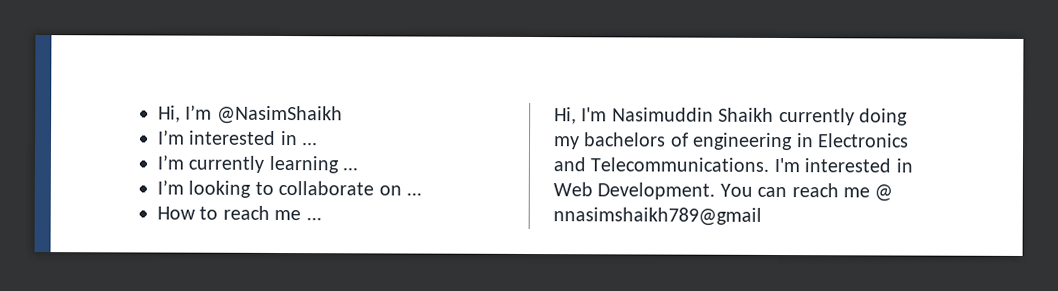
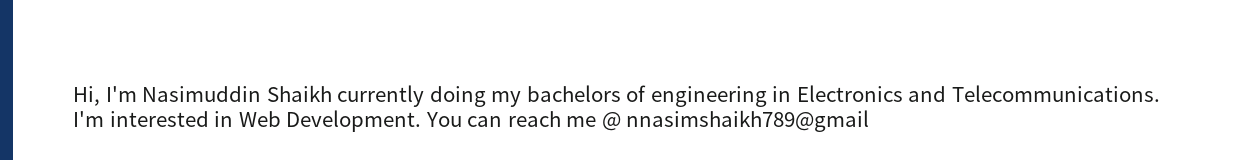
[158,104,343,125] [158,129,319,146] [157,154,359,174] [157,179,422,198] [157,205,322,221] [554,107,608,125] Hi, I’m @NasimShaikh // I’m interested in ... // I’m currently learning ... // I’m looking to collaborate on ... // How to reach me ... // Hi, I'm -> [73,86,137,106] Hi, I'm

